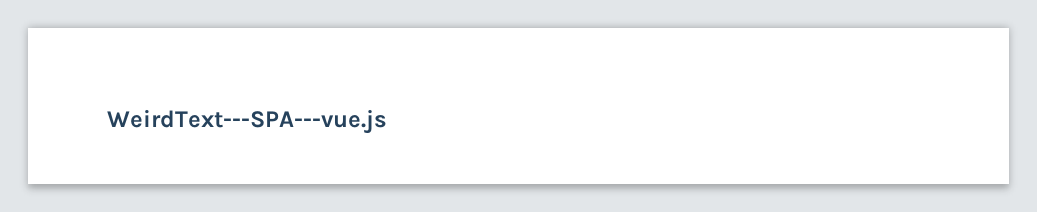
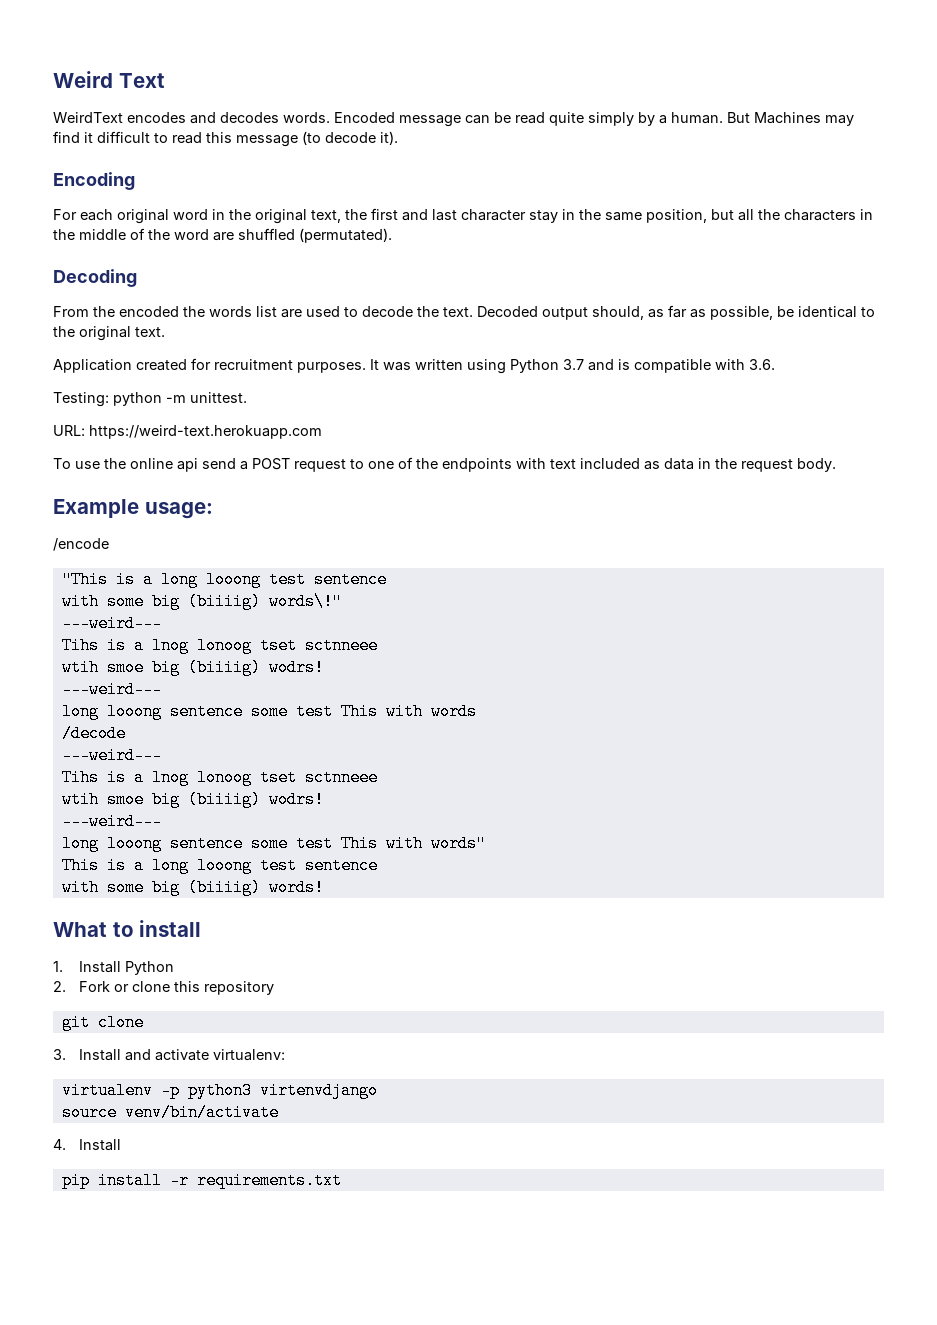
[107,109,387,134] WeirdText---SPA---vue.js -> [53,71,165,88] [53,112,854,127] [53,131,398,147] [53,172,135,190] [53,208,873,224] [53,228,392,243] [53,269,137,287] [53,305,875,320] [53,326,165,341] [53,358,775,374] [53,392,247,407] [53,425,322,439] [53,457,836,472] [53,499,213,519] [53,538,109,551] [61,571,387,588] [61,593,342,610] [61,615,162,632] [61,637,378,654] [61,659,324,676] [61,681,162,698] [61,703,477,720] [61,725,126,742] [61,747,162,764] [61,769,378,786] [61,791,324,808] [61,813,162,830] [61,835,486,852] [61,857,378,874] [61,879,324,896] [53,920,202,937] [53,961,175,975] [53,981,275,995] [61,1014,144,1031] [53,1049,286,1061] [61,1082,378,1099] [61,1104,279,1121] [53,1139,122,1151] [61,1172,342,1189] Weird Text // WeirdText encodes and decodes words. Encoded message can be read quite simply by a human. But Machines may find it difficult to read this message (to decode it). // Encoding // For each original word in the original text, the first and last character stay in the same position, but all the characters in the middle of the word are shuffled (permutated). // Decoding // From the encoded the words list are used to decode the text. Decoded output should, as far as possible, be identical to the original text. // Application created for recruitment purposes. It was written using Python 3.7 and is compatible with 3.6. // Testing: python -m unittest. // URL: https://weird-text.herokuapp.com // To use the online api send a POST request to one of the endpoints with text included as data in the request body. // Example usage: // /encode // "This is a long looong test sentence // with some big (biiiig) words\!" // ---weird--- // Tihs is a lnog lonoog tset sctnneee // wtih smoe big (biiiig) wodrs! // ---weird--- // long looong sentence some test This with words // /decode // ---weird--- // Tihs is a lnog lonoog tset sctnneee // wtih smoe big (biiiig) wodrs! // ---weird--- // long looong sentence some test This with words" // This is a long looong test sentence // with some big (biiiig) words! // What to install // 1. Install Python // 2. Fork or clone this repository // git clone // 3. Install and activate virtualenv: // virtualenv -p python3 virtenvdjango // source venv/bin/activate // 4. Install // pip install -r requirements.txt

